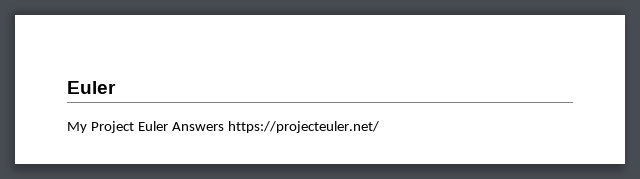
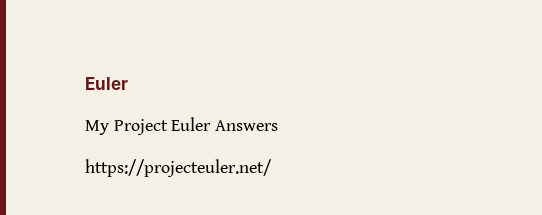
(224, 126) none -> (279, 125) //

